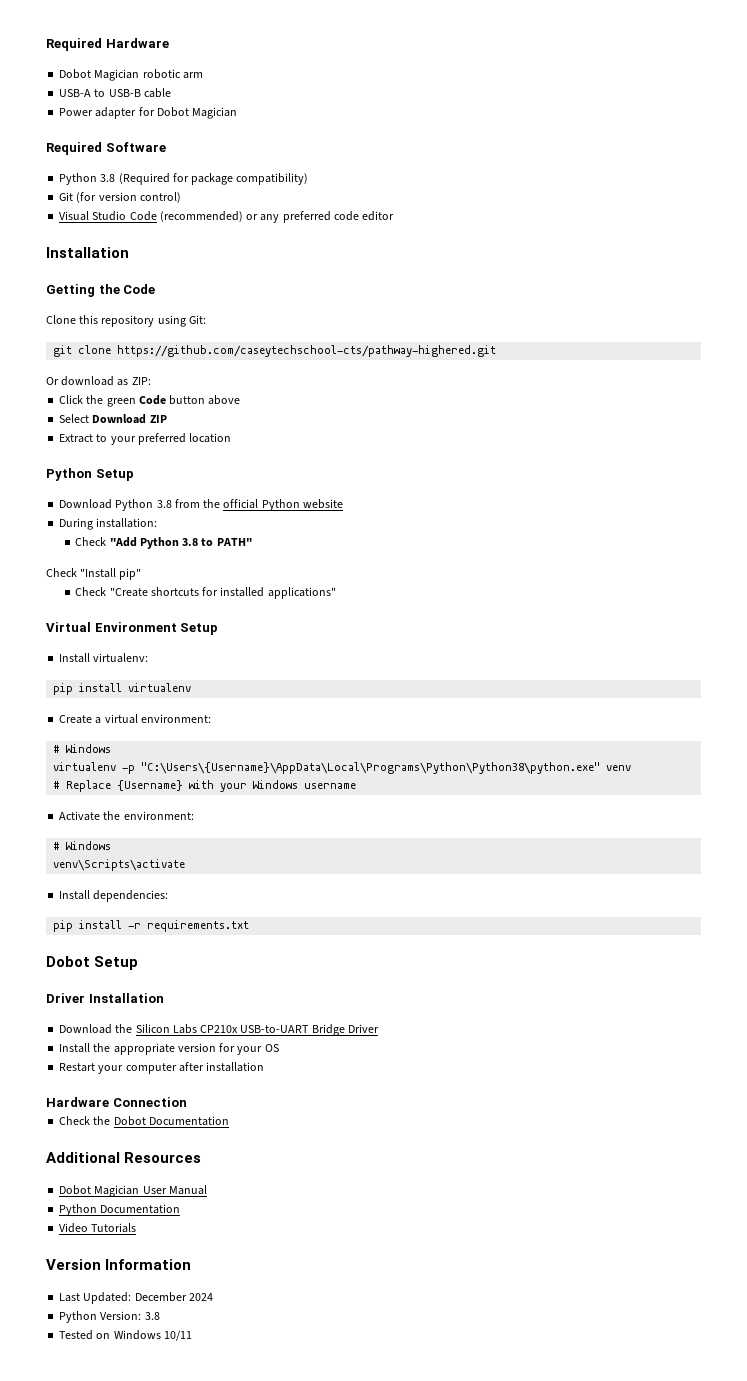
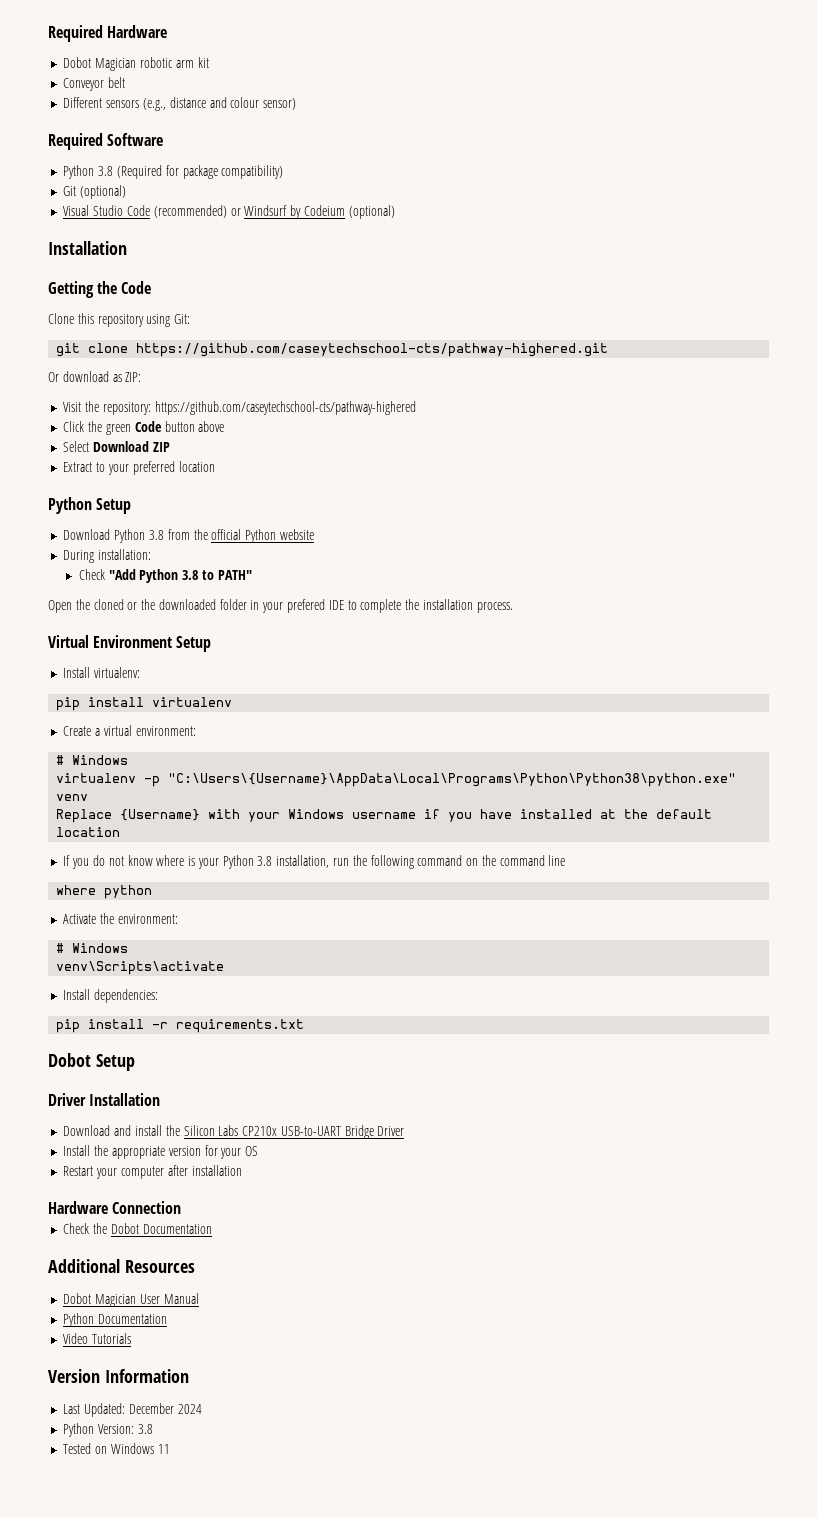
[59,88,171,98] [59,107,238,119] // USB-A to USB-B cable // Power adapter for Dobot Magician -> [197,57,209,68] [63,77,126,91] [63,97,297,111] kit // Conveyor belt // Different sensors (e.g., distance and colour sensor)
[76,192,181,203] (for version control) -> [80,185,127,199] (optional)
[260,211,395,223] any preferred code editor -> [244,205,395,219] Windsurf by Codeium (optional)
(151, 381) none -> [63,401,416,415] // Visit the repository: https://github.com/caseytechschool-cts/pathway-highered
[46,568,142,580] [75,587,336,599] Check "Install pip" // Check "Create shortcuts for installed applications" -> [48,599,513,613] Open the cloned or the downloaded folder in your prefered IDE to complete the installation process.
[53,781,61,789] # -> (89, 797) none
(357, 786) none -> [424,809,713,822] [56,827,121,837] [63,855,566,869] [56,885,153,899] if you have installed at the default location // If you do not know where is your Python 3.8 installation, run the following command on the command line // where python
(113, 1029) none -> [114,1125,162,1136] and install
[163,1330,192,1341] 10/11 -> [157,1444,170,1454] 11

